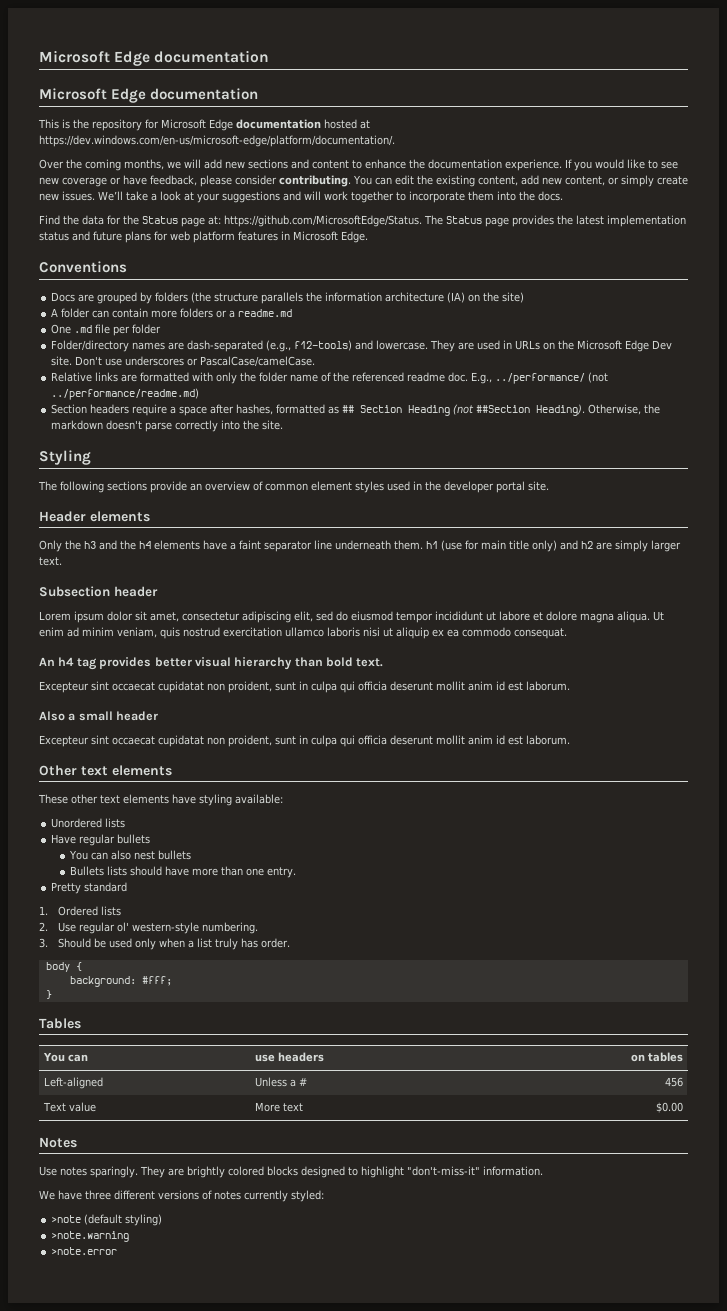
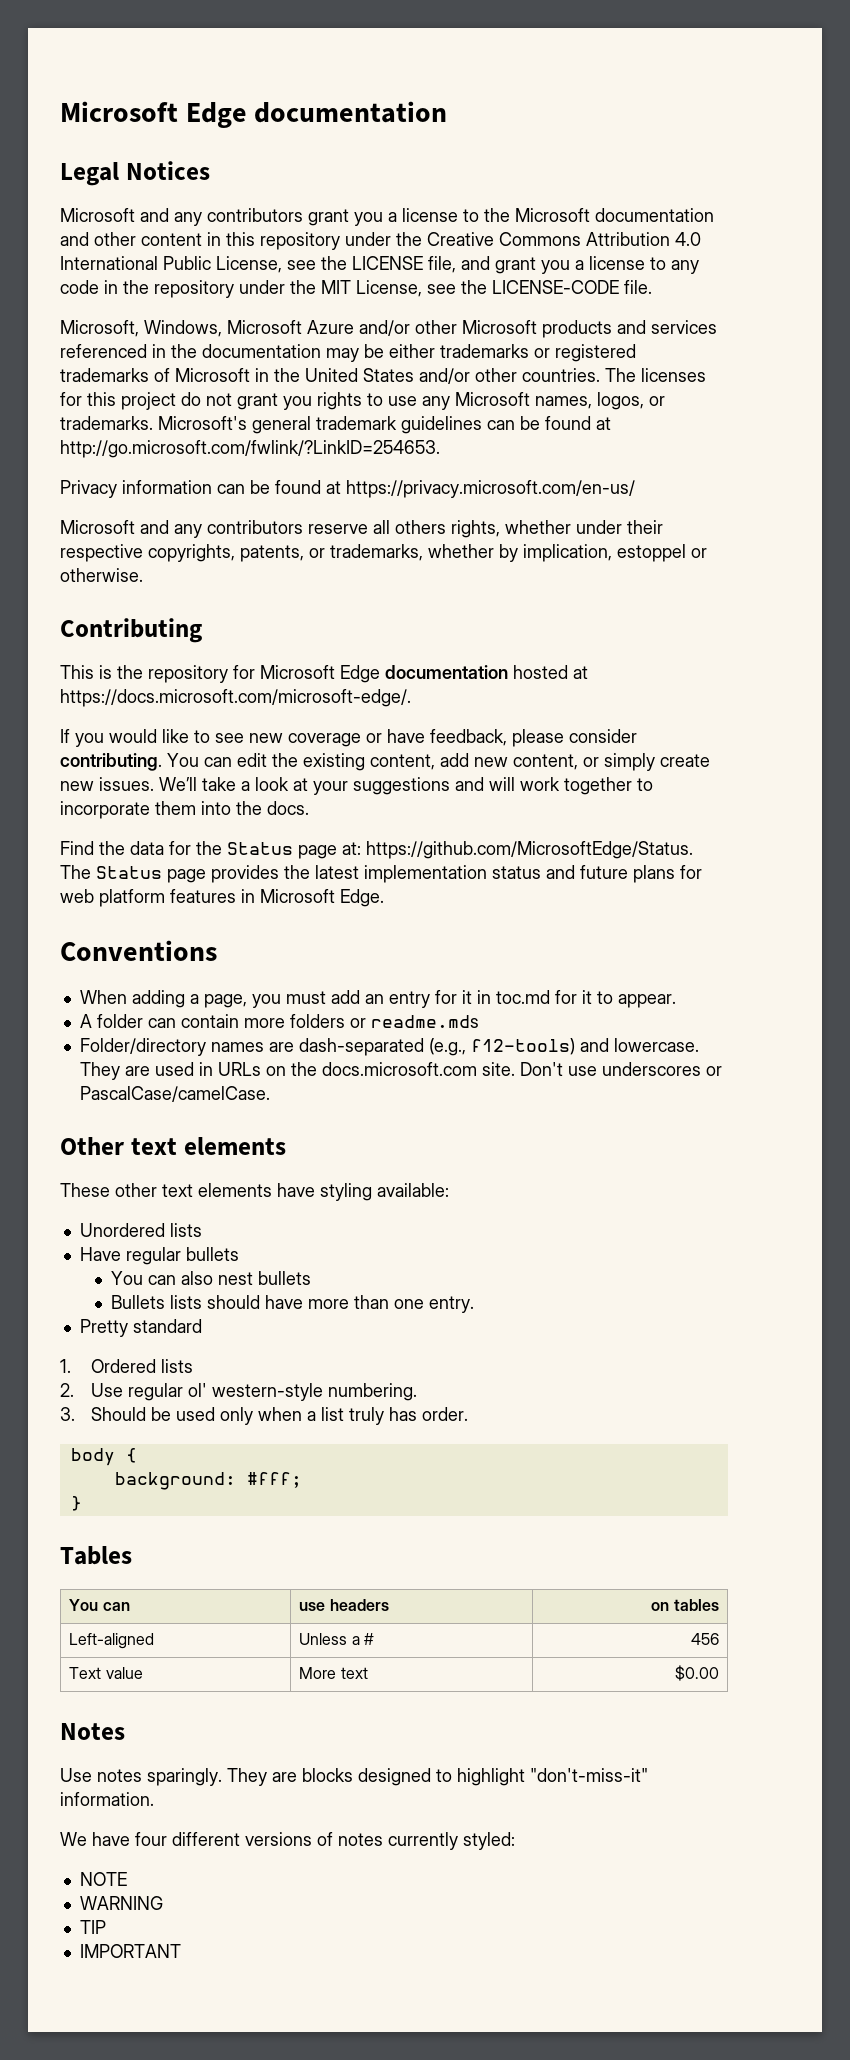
[39,50,270,66] [39,88,259,103] Microsoft Edge documentation // Microsoft Edge documentation -> [60,101,448,128] [60,161,210,186] [60,208,714,226] [60,232,701,250] [60,256,699,274] [60,280,652,298] [60,320,717,338] [60,344,636,362] [60,368,706,384] [60,392,665,410] [60,416,611,434] [60,440,440,458] [60,480,635,498] [60,520,663,538] [60,544,707,562] [60,568,143,582] [60,618,202,643] Microsoft Edge documentation // Legal Notices // Microsoft and any contributors grant you a license to the Microsoft documentation and other content in this repository under the Creative Commons Attribution 4.0 International Public License, see the LICENSE file, and grant you a license to any code in the repository under the MIT License, see the LICENSE-CODE file. // Microsoft, Windows, Microsoft Azure and/or other Microsoft products and services referenced in the documentation may be either trademarks or registered trademarks of Microsoft in the United States and/or other countries. The licenses for this project do not grant you rights to use any Microsoft names, logos, or trademarks. Microsoft's general trademark guidelines can be found at http://go.microsoft.com/fwlink/?LinkID=254653. // Privacy information can be found at https://privacy.microsoft.com/en-us/ // Microsoft and any contributors reserve all others rights, whether under their respective copyrights, patents, or trademarks, whether by implication, estoppel or otherwise. // Contributing
[39,135,395,147] [39,159,562,171] https://dev.windows.com/en-us/microsoft-edge/platform/documentation/. // Over the coming months, we will add new sections and content to enhance the documentation experience. -> [60,689,411,707] https://docs.microsoft.com/microsoft-edge/. //
[51,292,525,304] Docs are grouped by folders (the structure parallels the information architecture (IA) on the site) -> [79,990,676,1008] When adding a page, you must add an entry for it in toc.md for it to appear.
[229,309,293,318] [51,324,162,336] a readme.md // One .md file per folder -> [370,1015,479,1028] readme.mds
[577,340,673,352] Microsoft Edge Dev -> [321,1062,477,1076] docs.microsoft.com
[51,372,609,384] [51,388,200,400] [51,404,661,416] [51,420,284,432] [39,450,91,465] [38,481,549,493] [39,511,150,522] [39,540,681,552] [39,557,62,566] [39,586,158,597] [39,611,664,623] [39,627,567,639] [39,657,384,670] [39,681,570,693] [39,711,159,721] [39,735,570,747] // Relative links are formatted with only the folder name of the referenced readme doc. E.g., ../performance/ (not ../performance/readme.md) // Section headers require a space after hashes, formatted as ## Section Heading (not ##Section Heading). Otherwise, the markdown doesn't parse correctly into the site. // Styling // The following sections provide an overview of common element styles used in the developer portal site. // Header elements // Only the h3 and the h4 elements have a faint separator line underneath them. h1 (use for main title only) and h2 are simply larger text. // Subsection header // Lorem ipsum dolor sit amet, consectetur adipiscing elit, sed do eiusmod tempor incididunt ut labore et dolore magna aliqua. Ut enim ad minim veniam, quis nostrud exercitation ullamco laboris nisi ut aliquip ex ea commodo consequat. // An h4 tag provides better visual hierarchy than bold text. // Excepteur sint occaecat cupidatat non proident, sunt in culpa qui officia deserunt mollit anim id est laborum. // Also a small header // Excepteur sint occaecat cupidatat non proident, sunt in culpa qui officia deserunt mollit anim id est laborum. -> (270, 1094) none
[186,1166,264,1178] brightly colored -> (297, 1777) none
[85,1190,111,1200] three -> [135,1832,167,1846] four
[51,1214,163,1226] [51,1231,130,1242] [51,1247,118,1255] >note (default styling) // >note.warning // >note.error -> [79,1872,127,1886] [79,1896,163,1910] [79,1920,106,1934] [79,1944,181,1958] NOTE // WARNING // TIP // IMPORTANT

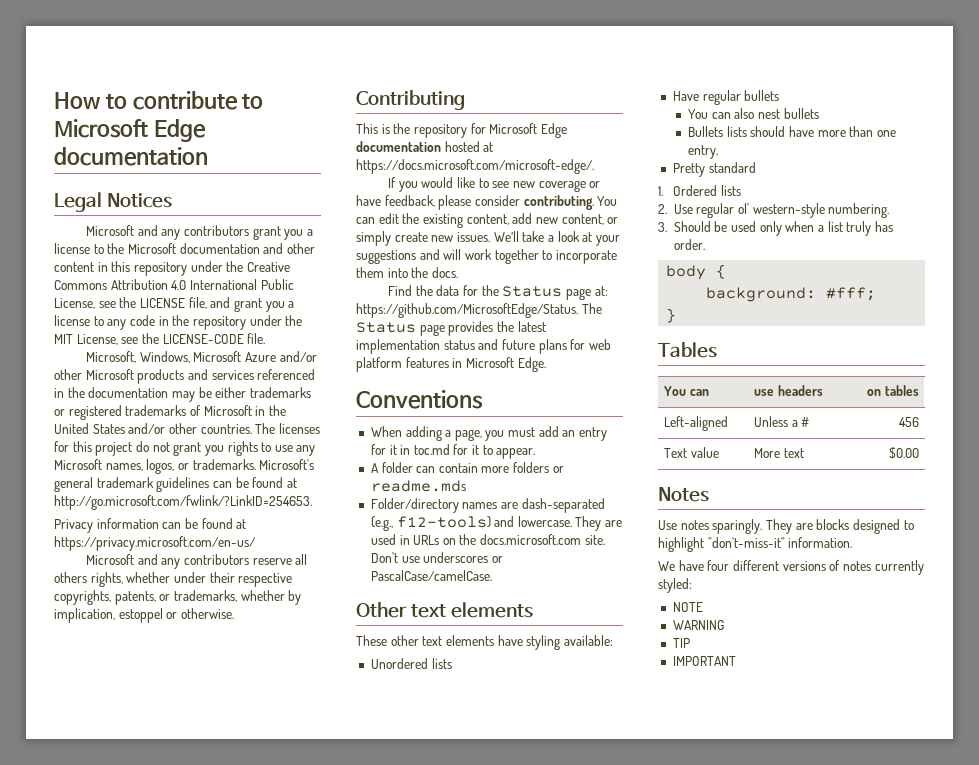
(60, 111) none -> [54,91,264,110] How to contribute to

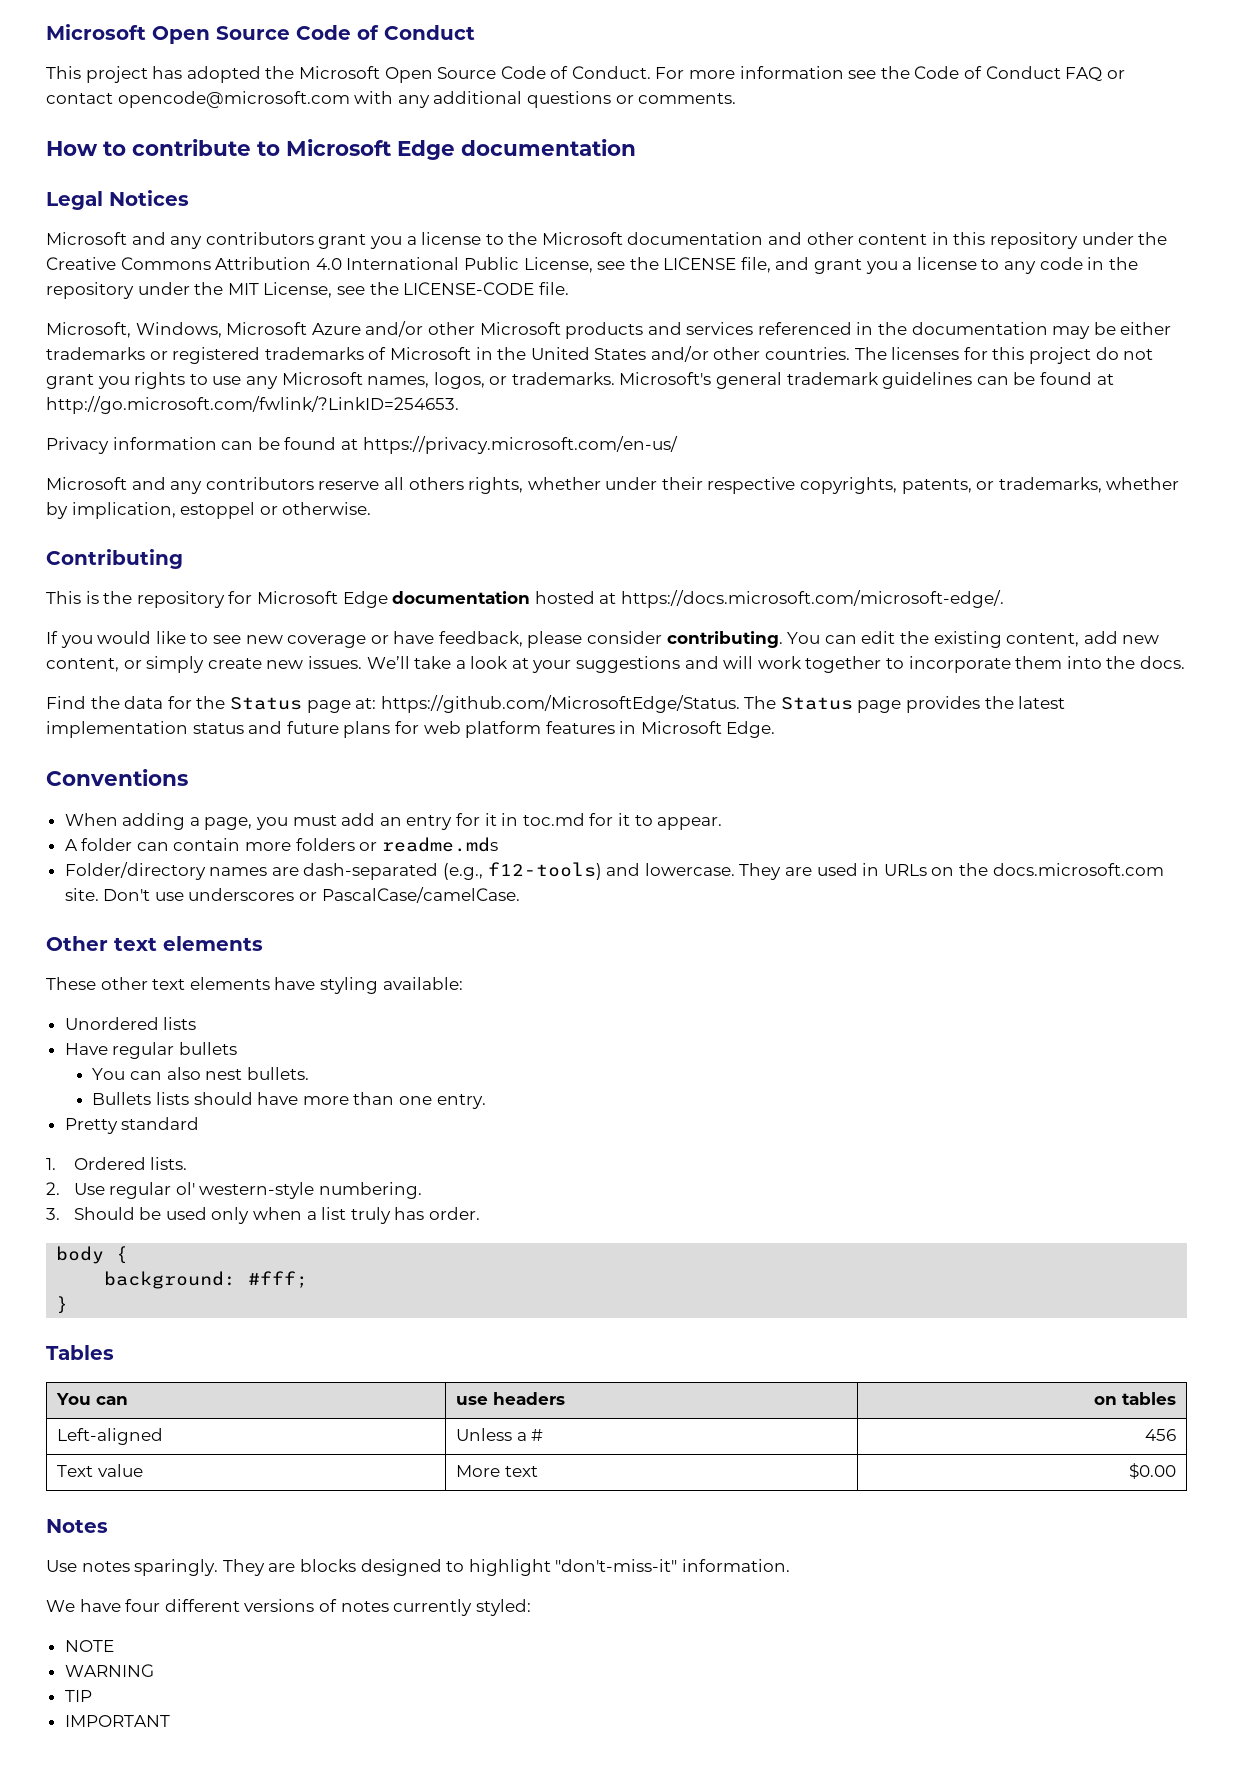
(54, 100) none -> [46,24,475,44] [46,66,1125,83] [46,91,737,108] Microsoft Open Source Code of Conduct // This project has adopted the Microsoft Open Source Code of Conduct. For more information see the Code of Conduct FAQ or contact opencode@microsoft.com with any additional questions or comments. //
[783,108,819,119] bullets -> [246,1067,309,1080] bullets.
[720,185,741,196] lists -> [150,1157,188,1170] lists.

